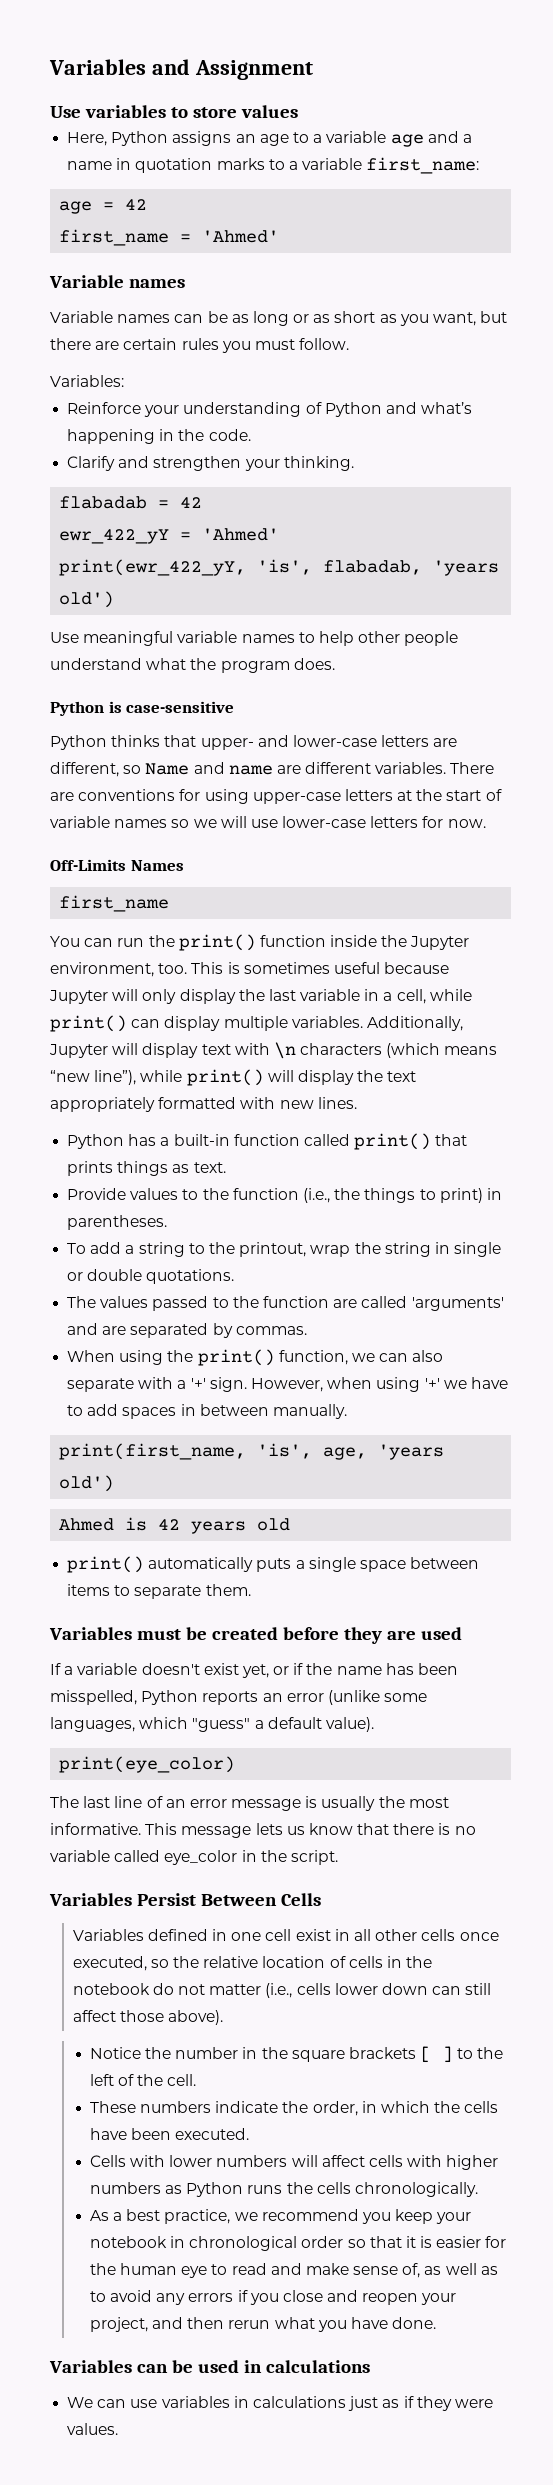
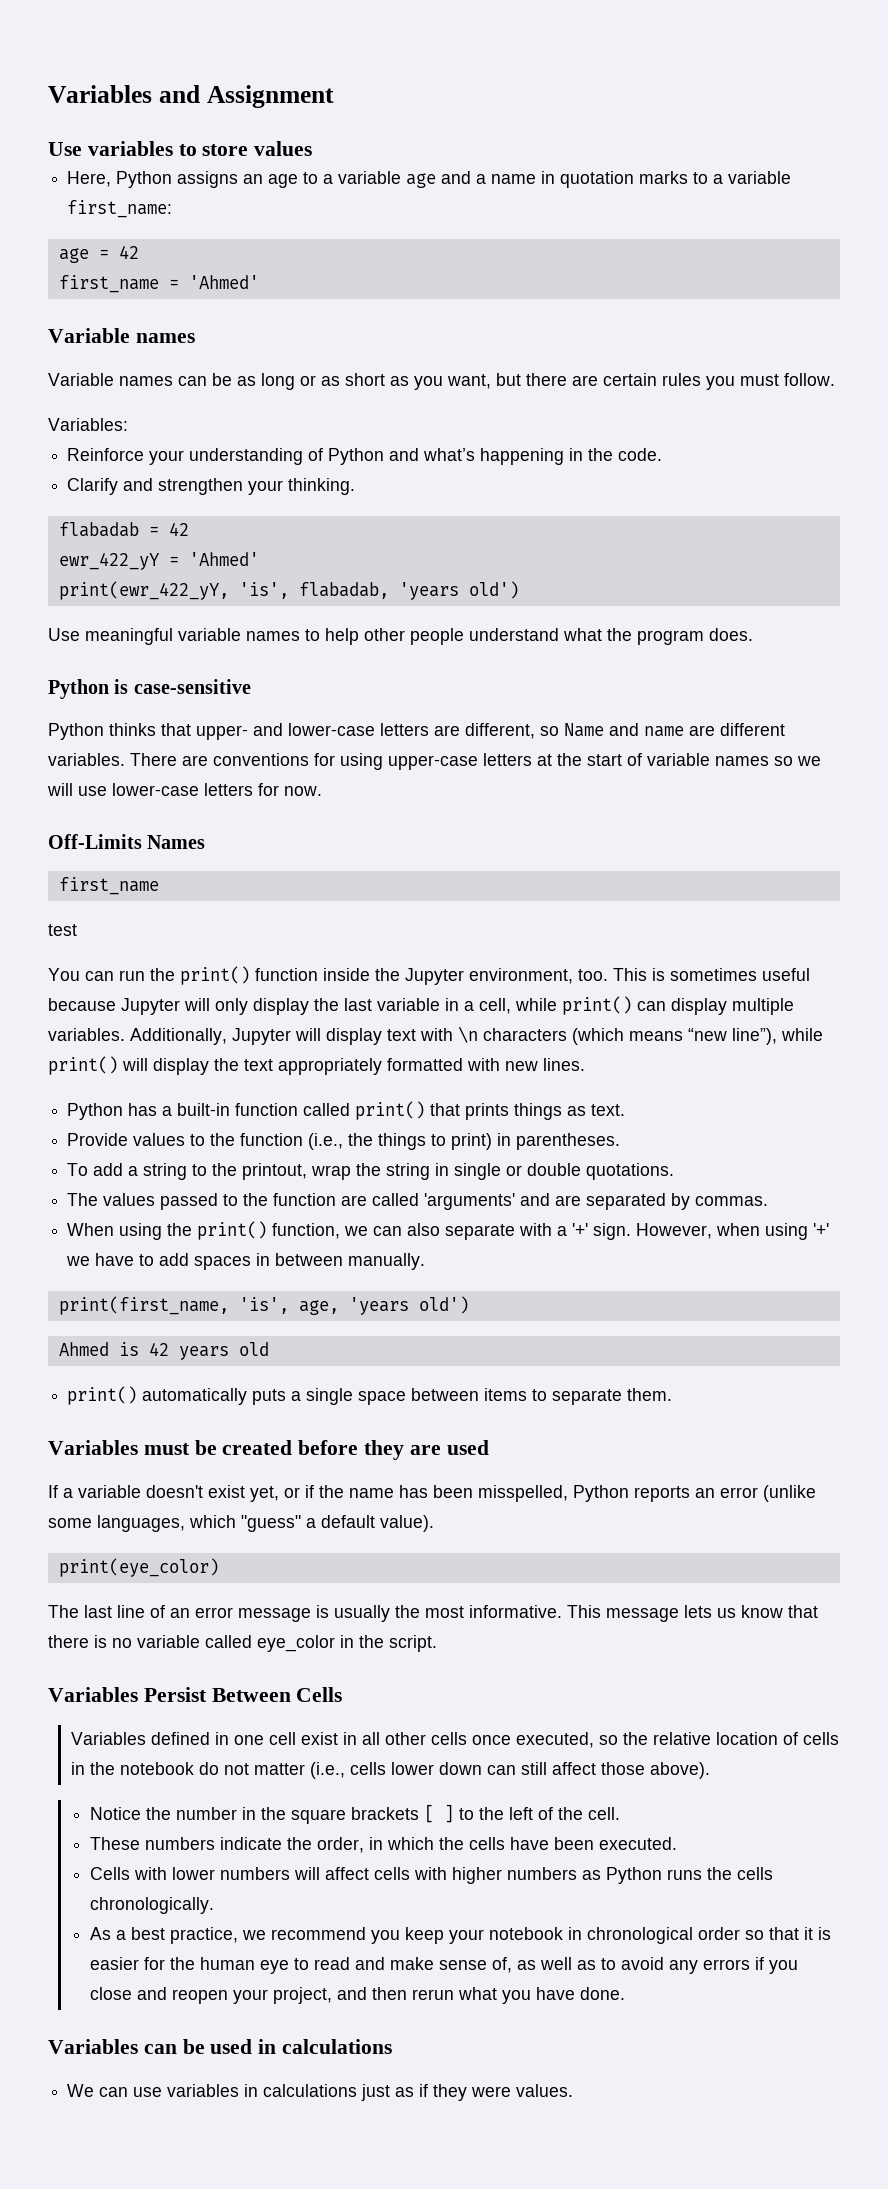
(170, 903) none -> [48,924,77,936] // test

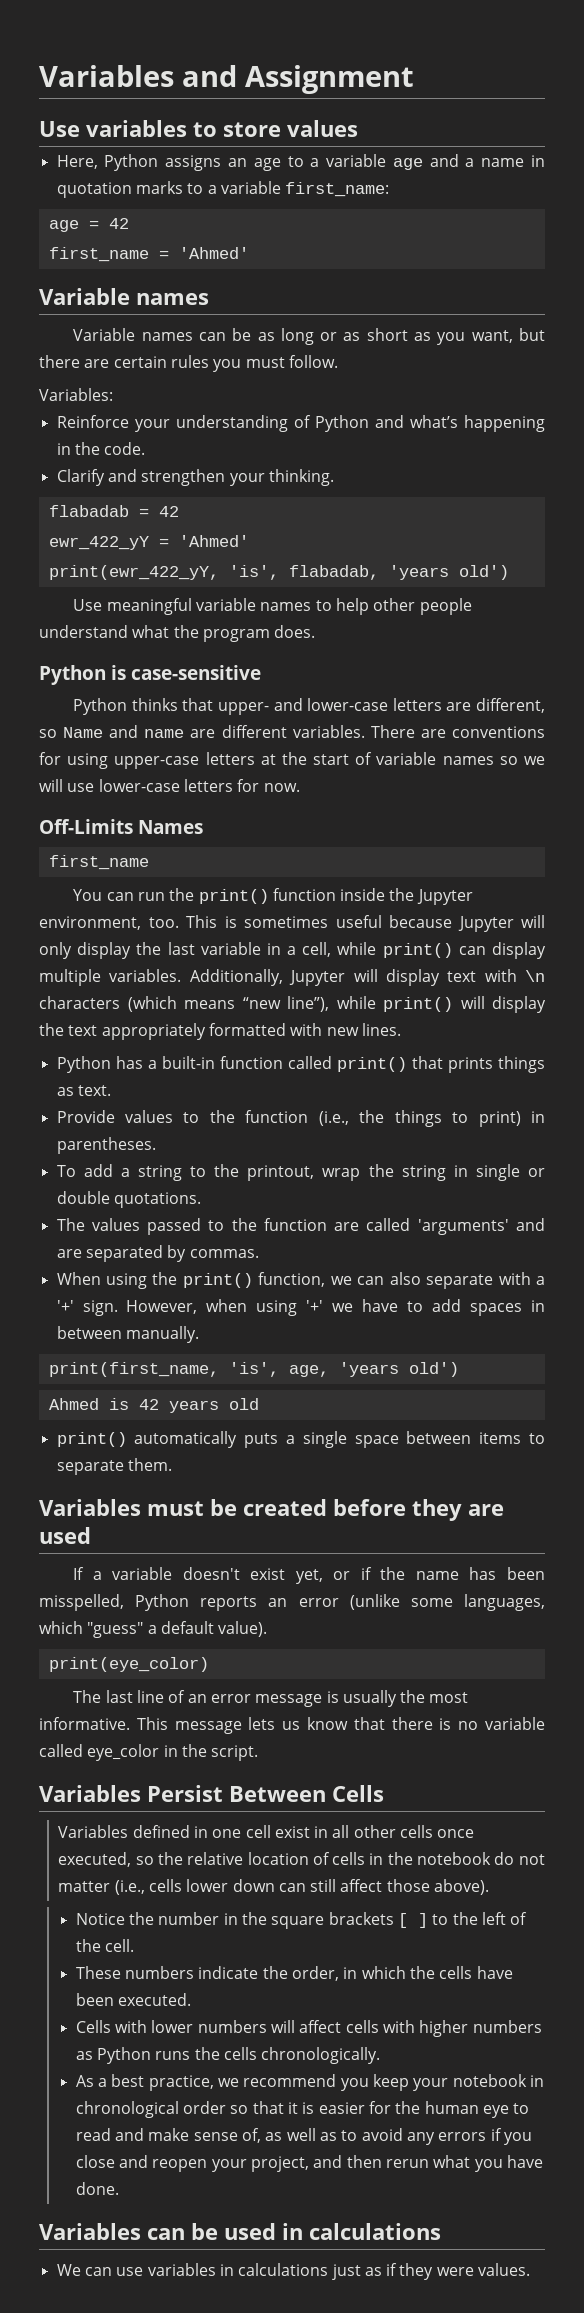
[48,924,77,936] // test -> (149, 862) none

